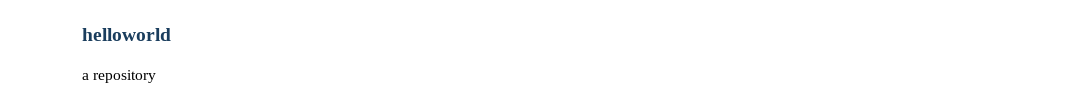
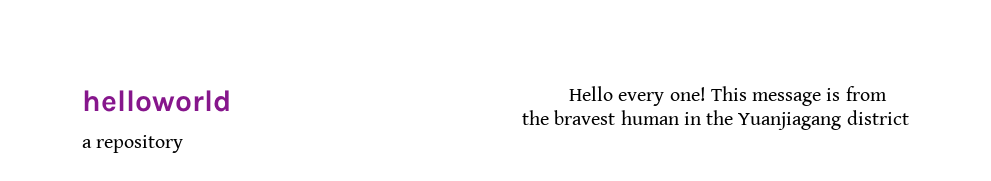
(157, 76) none -> [568,86,887,106] [522,110,909,130] // Hello every one! This message is from the bravest human in the Yuanjiagang district

